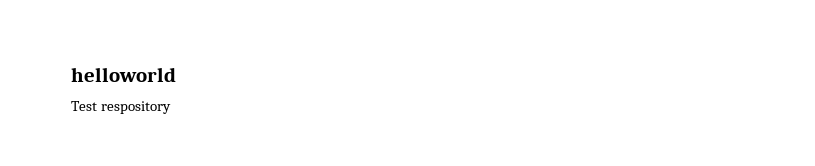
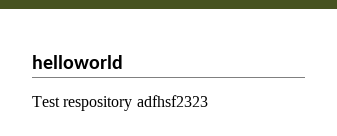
(171, 107) none -> [136,95,208,107] adfhsf2323

